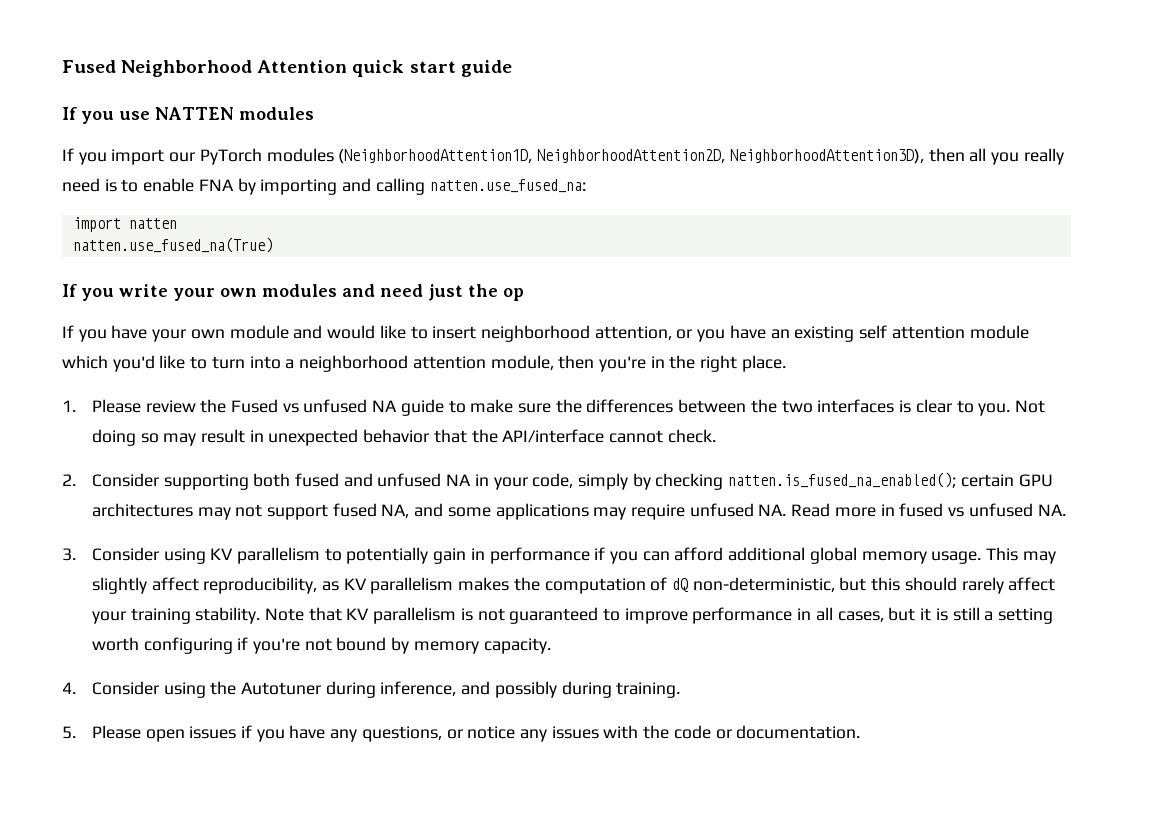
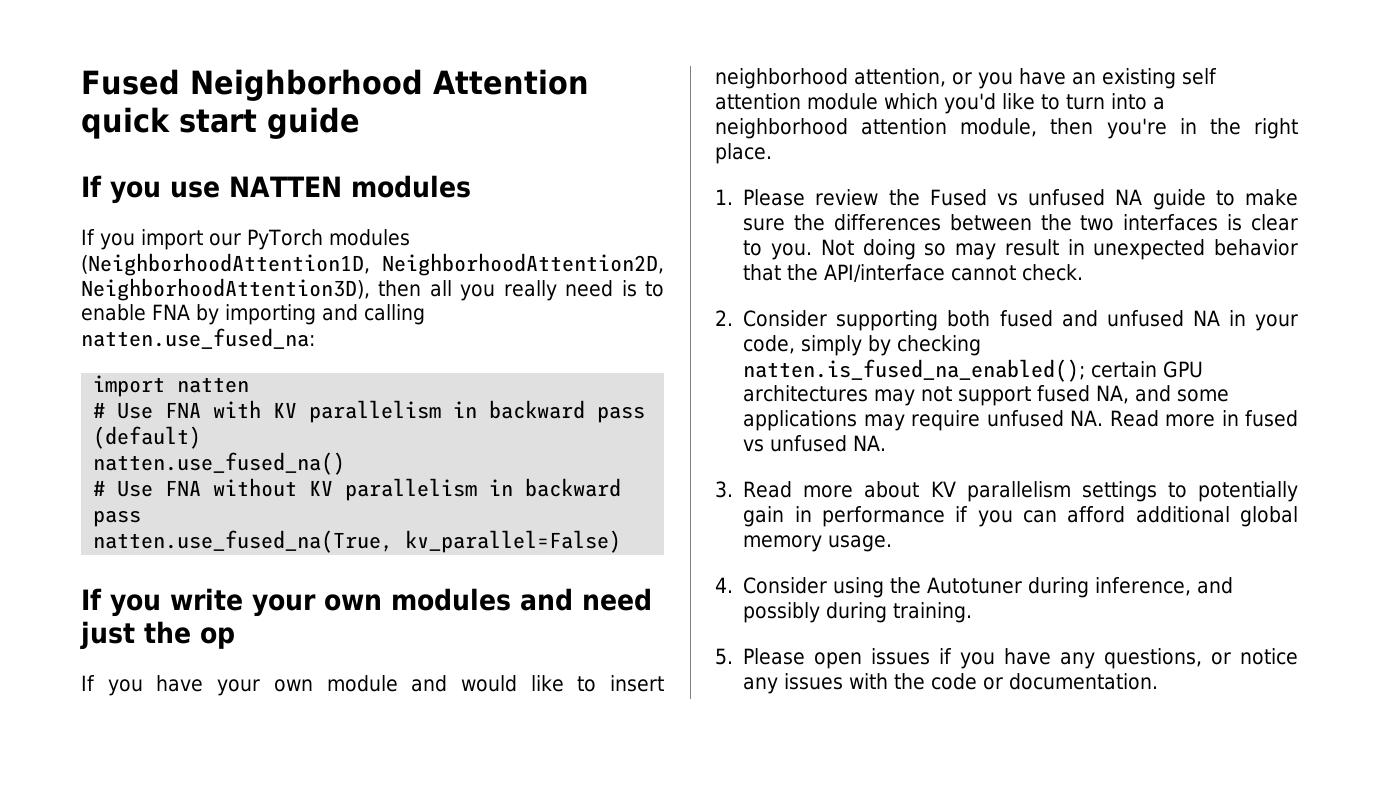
[72,237,273,253] natten.use_fused_na(True) -> [93,400,646,423] [93,426,202,449] [93,452,346,475] [93,478,622,501] [93,510,142,527] [93,530,622,553] # Use FNA with KV parallelism in backward pass (default) // natten.use_fused_na() // # Use FNA without KV parallelism in backward pass // natten.use_fused_na(True, kv_parallel=False)
[91,547,320,564] Consider using KV parallelism -> [743,481,1157,502] Read more about KV parallelism settings
[986,547,1056,564] [91,577,1056,594] [91,607,1054,624] [91,637,551,654] This may slightly affect reproducibility, as KV parallelism makes the computation of dQ non-deterministic, but this should rarely affect your training stability. Note that KV parallelism is not guaranteed to improve performance in all cases, but it is still a setting worth configuring if you're not bound by memory capacity. -> (893, 543) none

